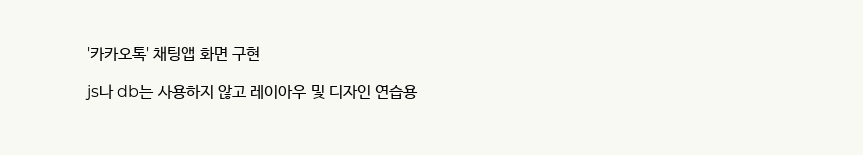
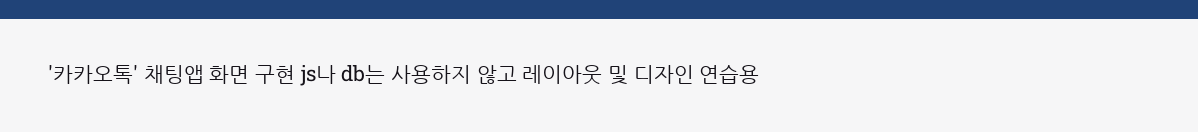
(260, 53) // -> (296, 74) none
[250,85,307,100] 레이아우 -> [522,65,603,85] 레이아웃

